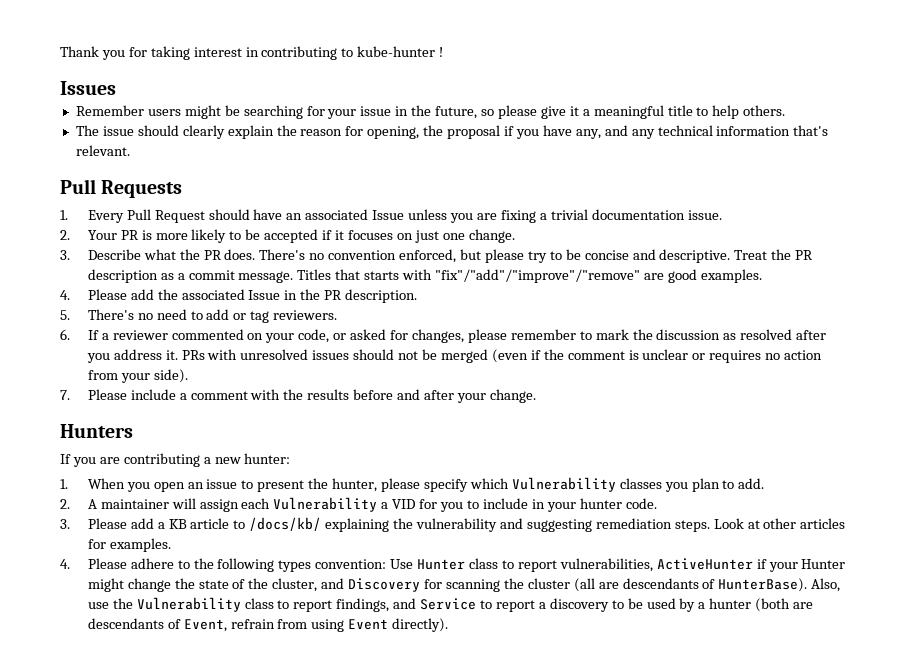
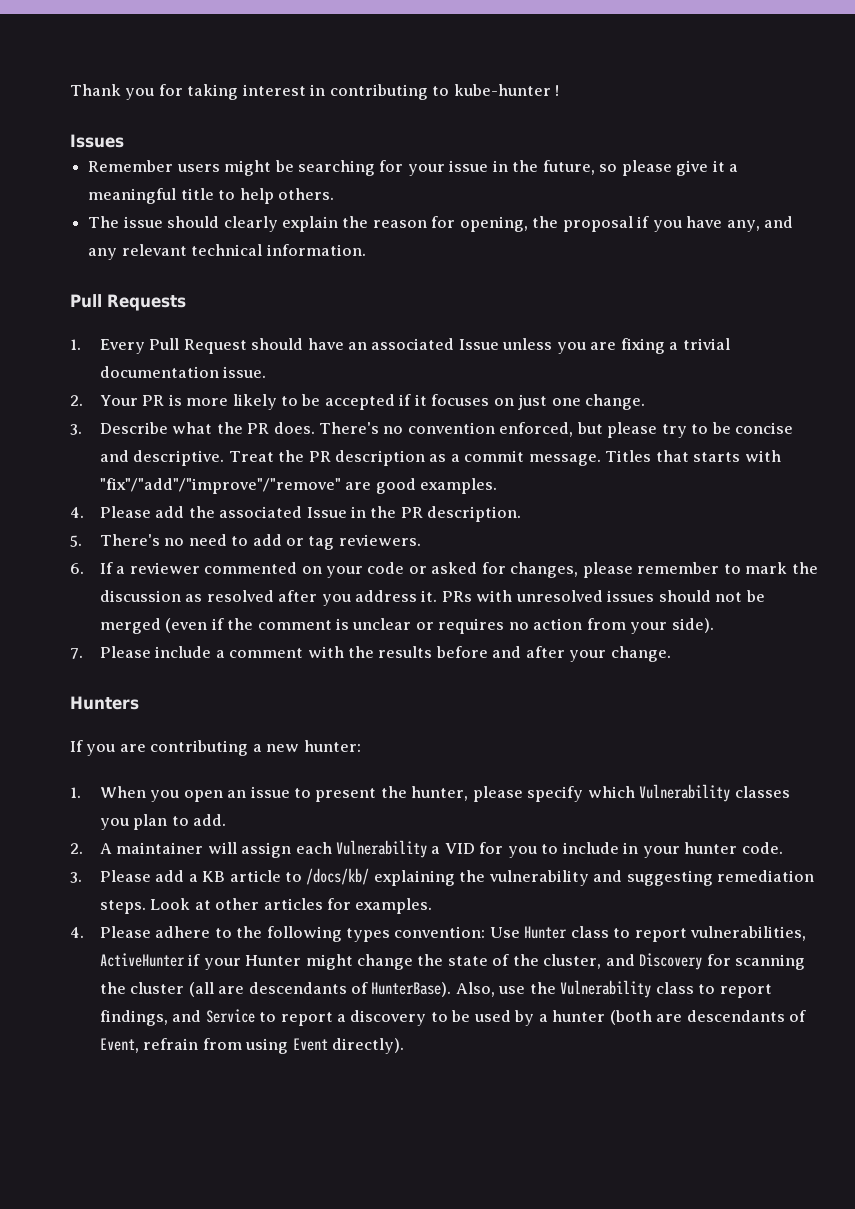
[657,125,829,136] [75,145,130,156] technical information that's relevant. -> [121,244,366,256] relevant technical information.
[298,329,330,343] code, -> [367,562,405,574] code

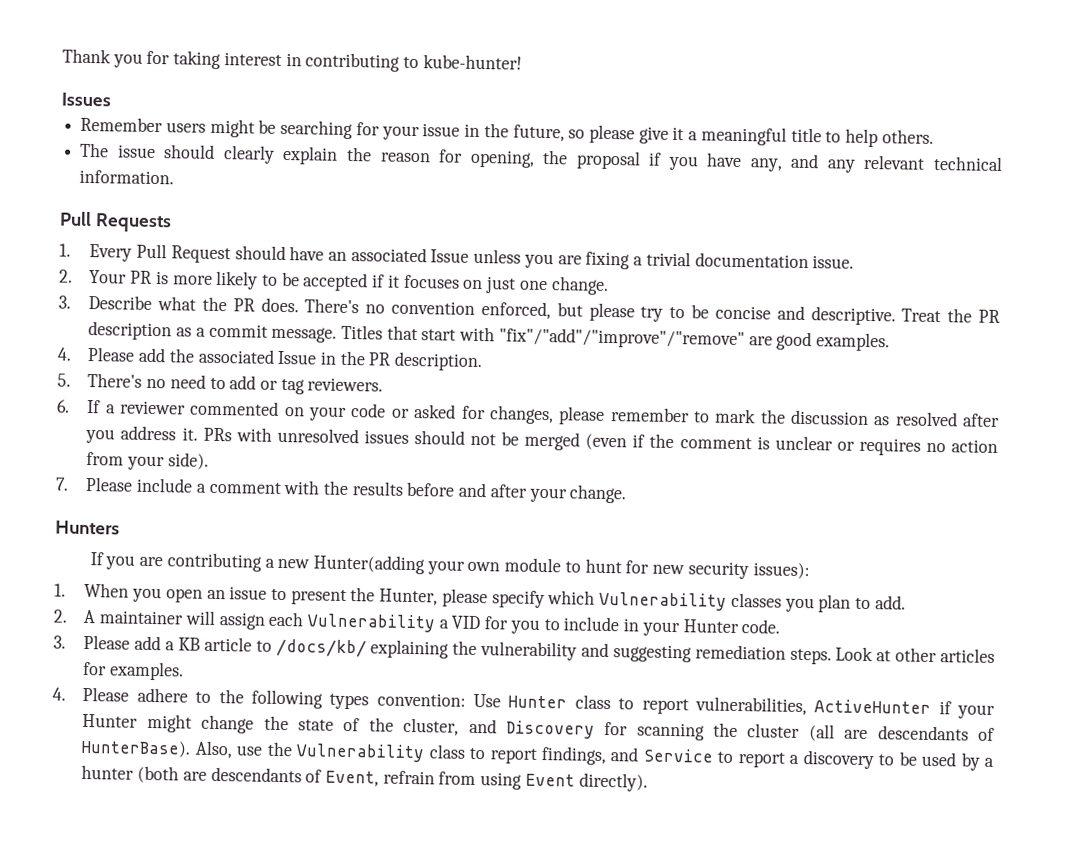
[453,84,560,96] kube-hunter ! -> [422,54,522,70] kube-hunter!
[693,452,741,462] starts -> [421,329,457,341] start
[303,740,361,752] hunter: -> [313,554,810,580] Hunter(adding your own module to hunt for new security issues):
[411,786,469,801] hunter, -> [379,588,439,606] Hunter,
[684,842,738,854] hunter -> [682,619,739,634] Hunter

